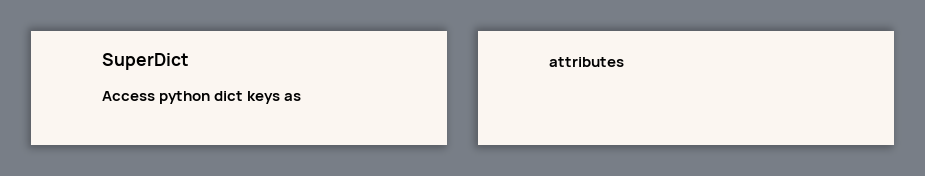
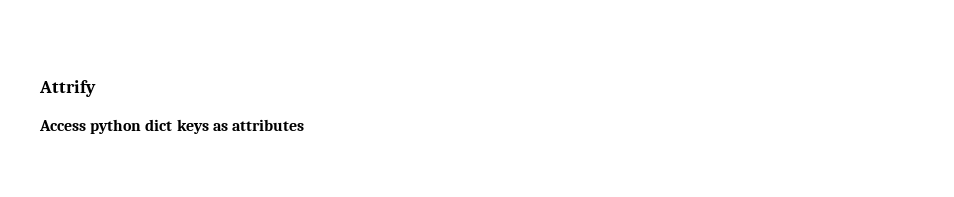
[102,53,189,70] SuperDict -> [39,80,96,97] Attrify

